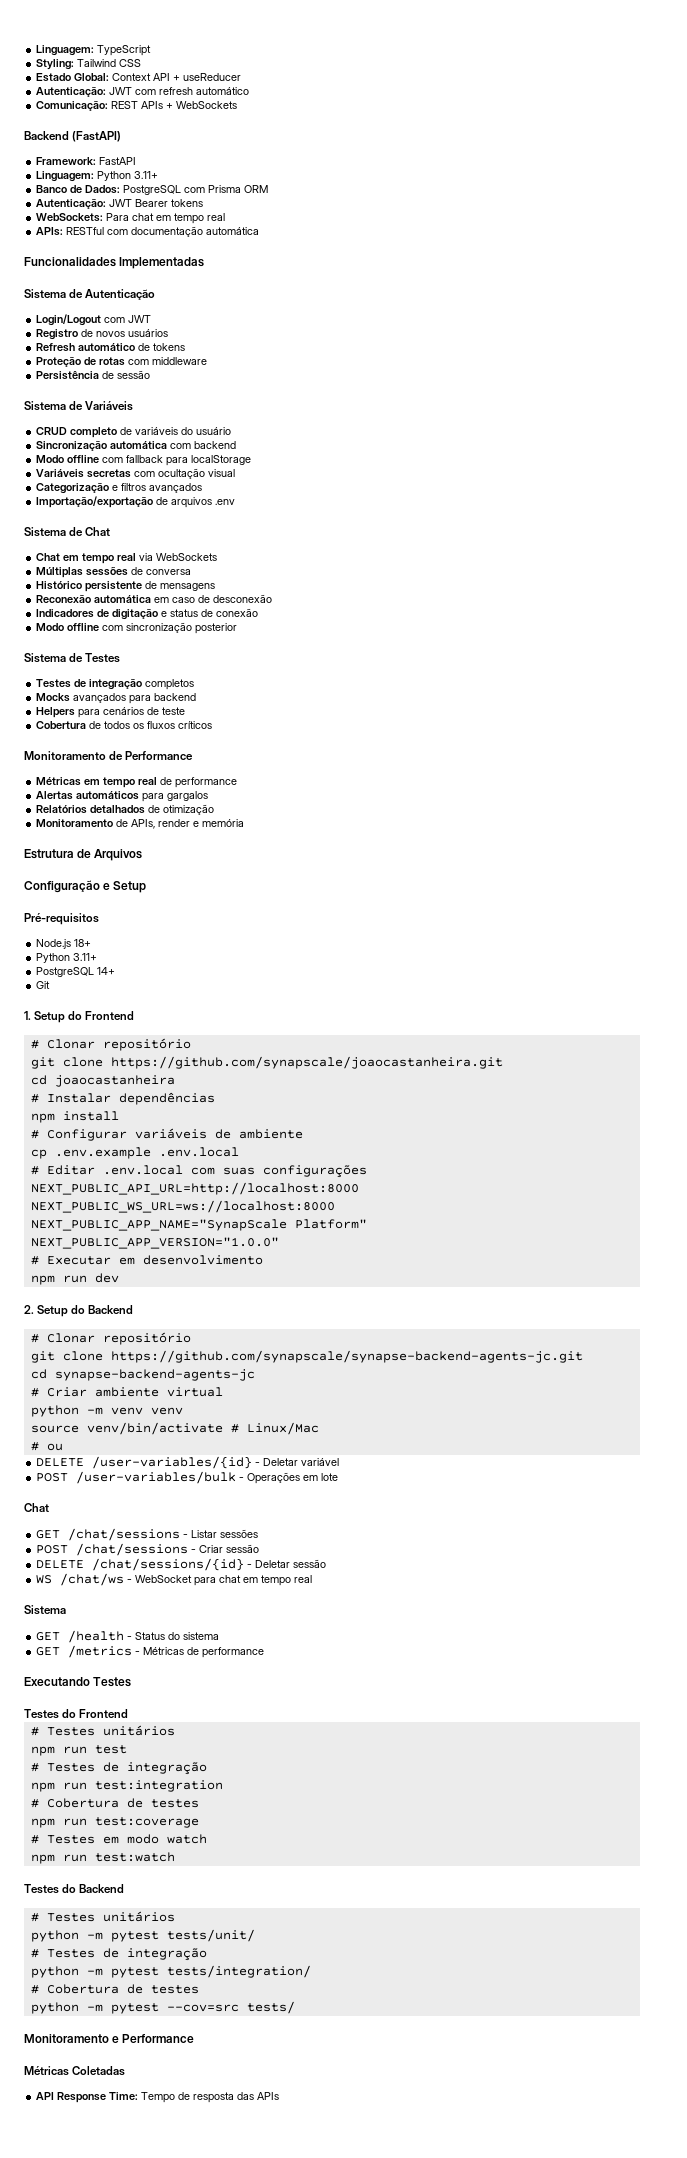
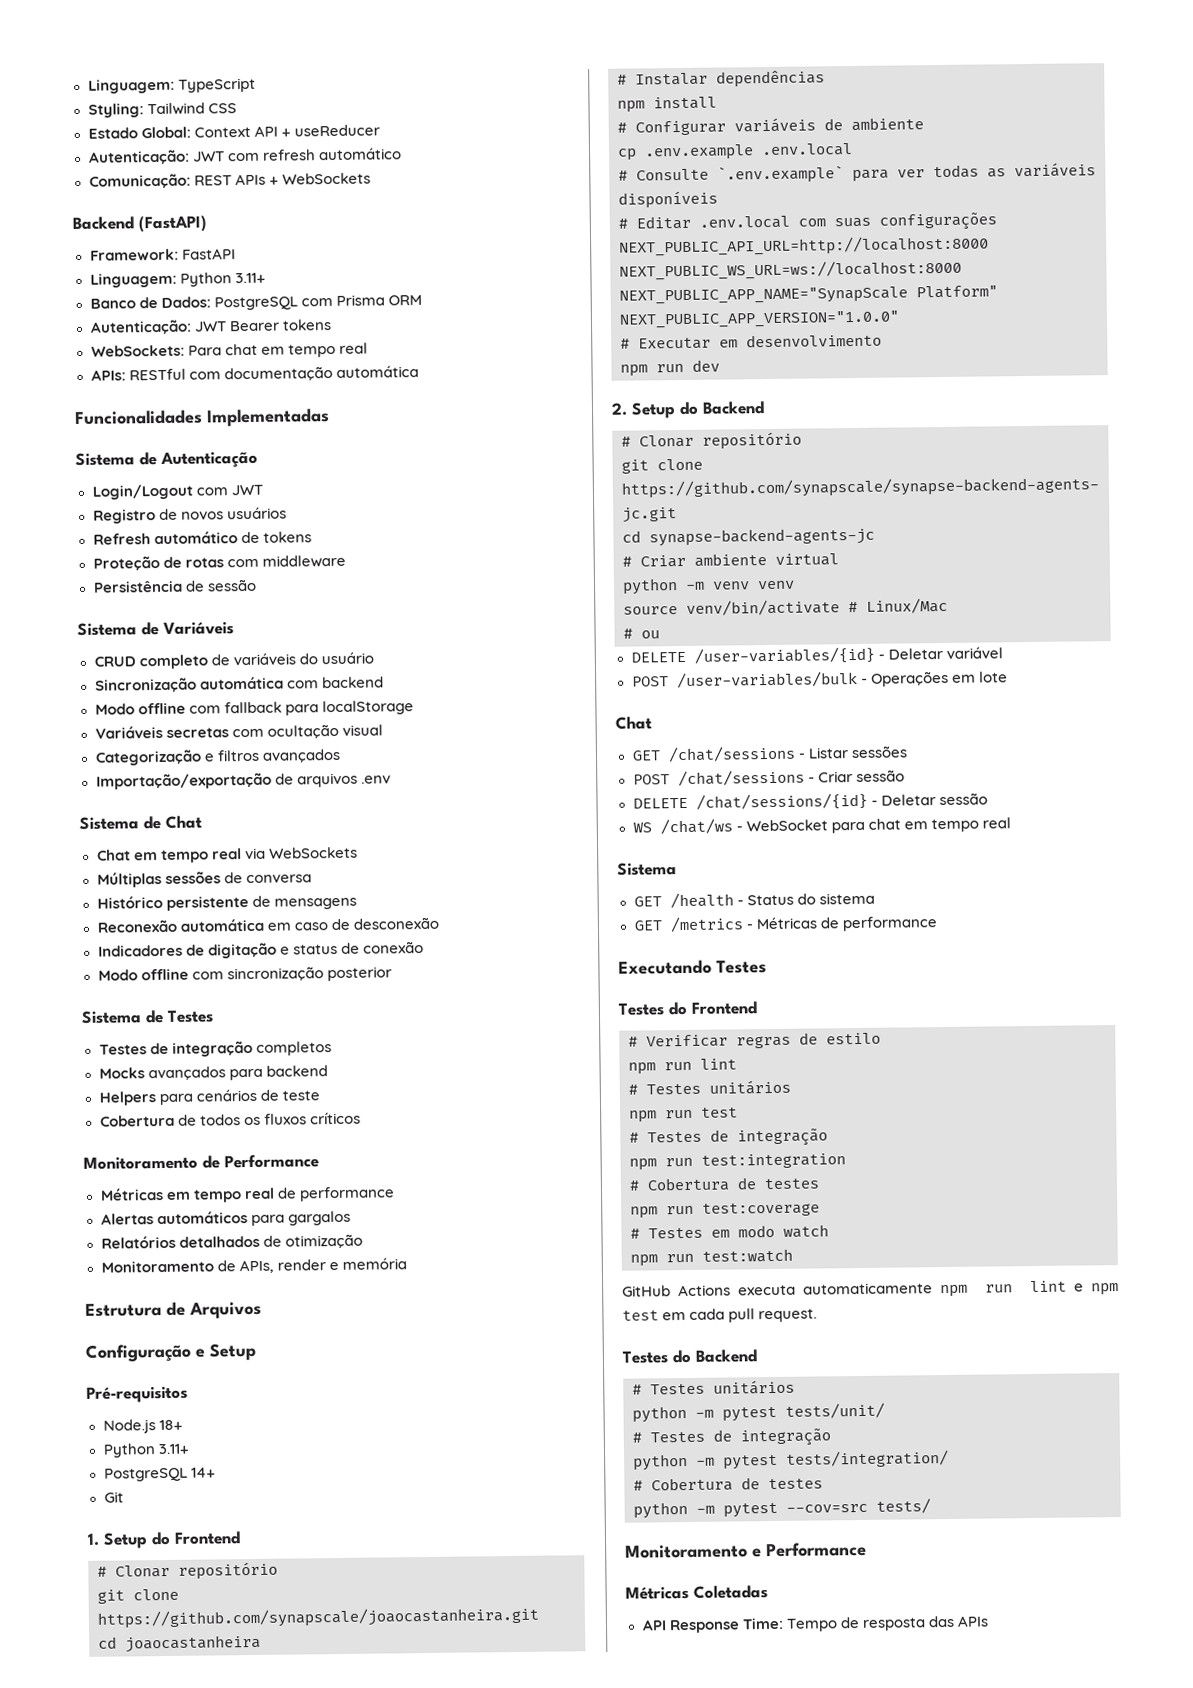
(239, 1152) none -> [618,162,1096,184] [618,190,718,209] // # Consulte `.env.example` para ver todas as variáveis disponíveis
(129, 1713) none -> [628,1032,881,1049] [628,1058,737,1075] // # Verificar regras de estilo // npm run lint
(175, 1857) none -> [622,1280,1119,1298] [622,1308,818,1323] // GitHub Actions executa automaticamente npm run lint e npm test em cada pull request.

